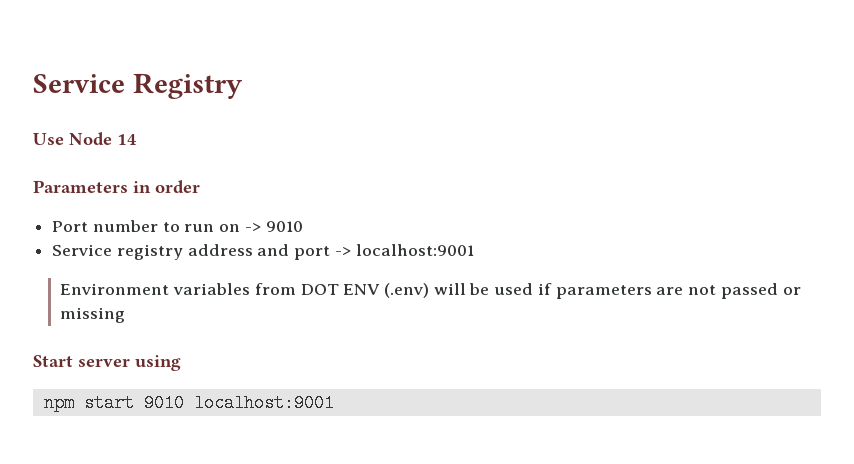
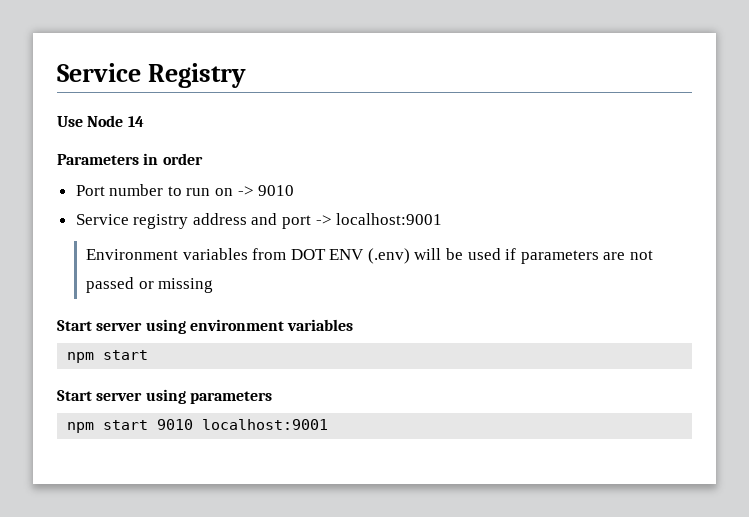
(181, 363) none -> [189,319,354,331] [67,350,149,363] [57,389,272,404] environment variables // npm start // Start server using parameters

